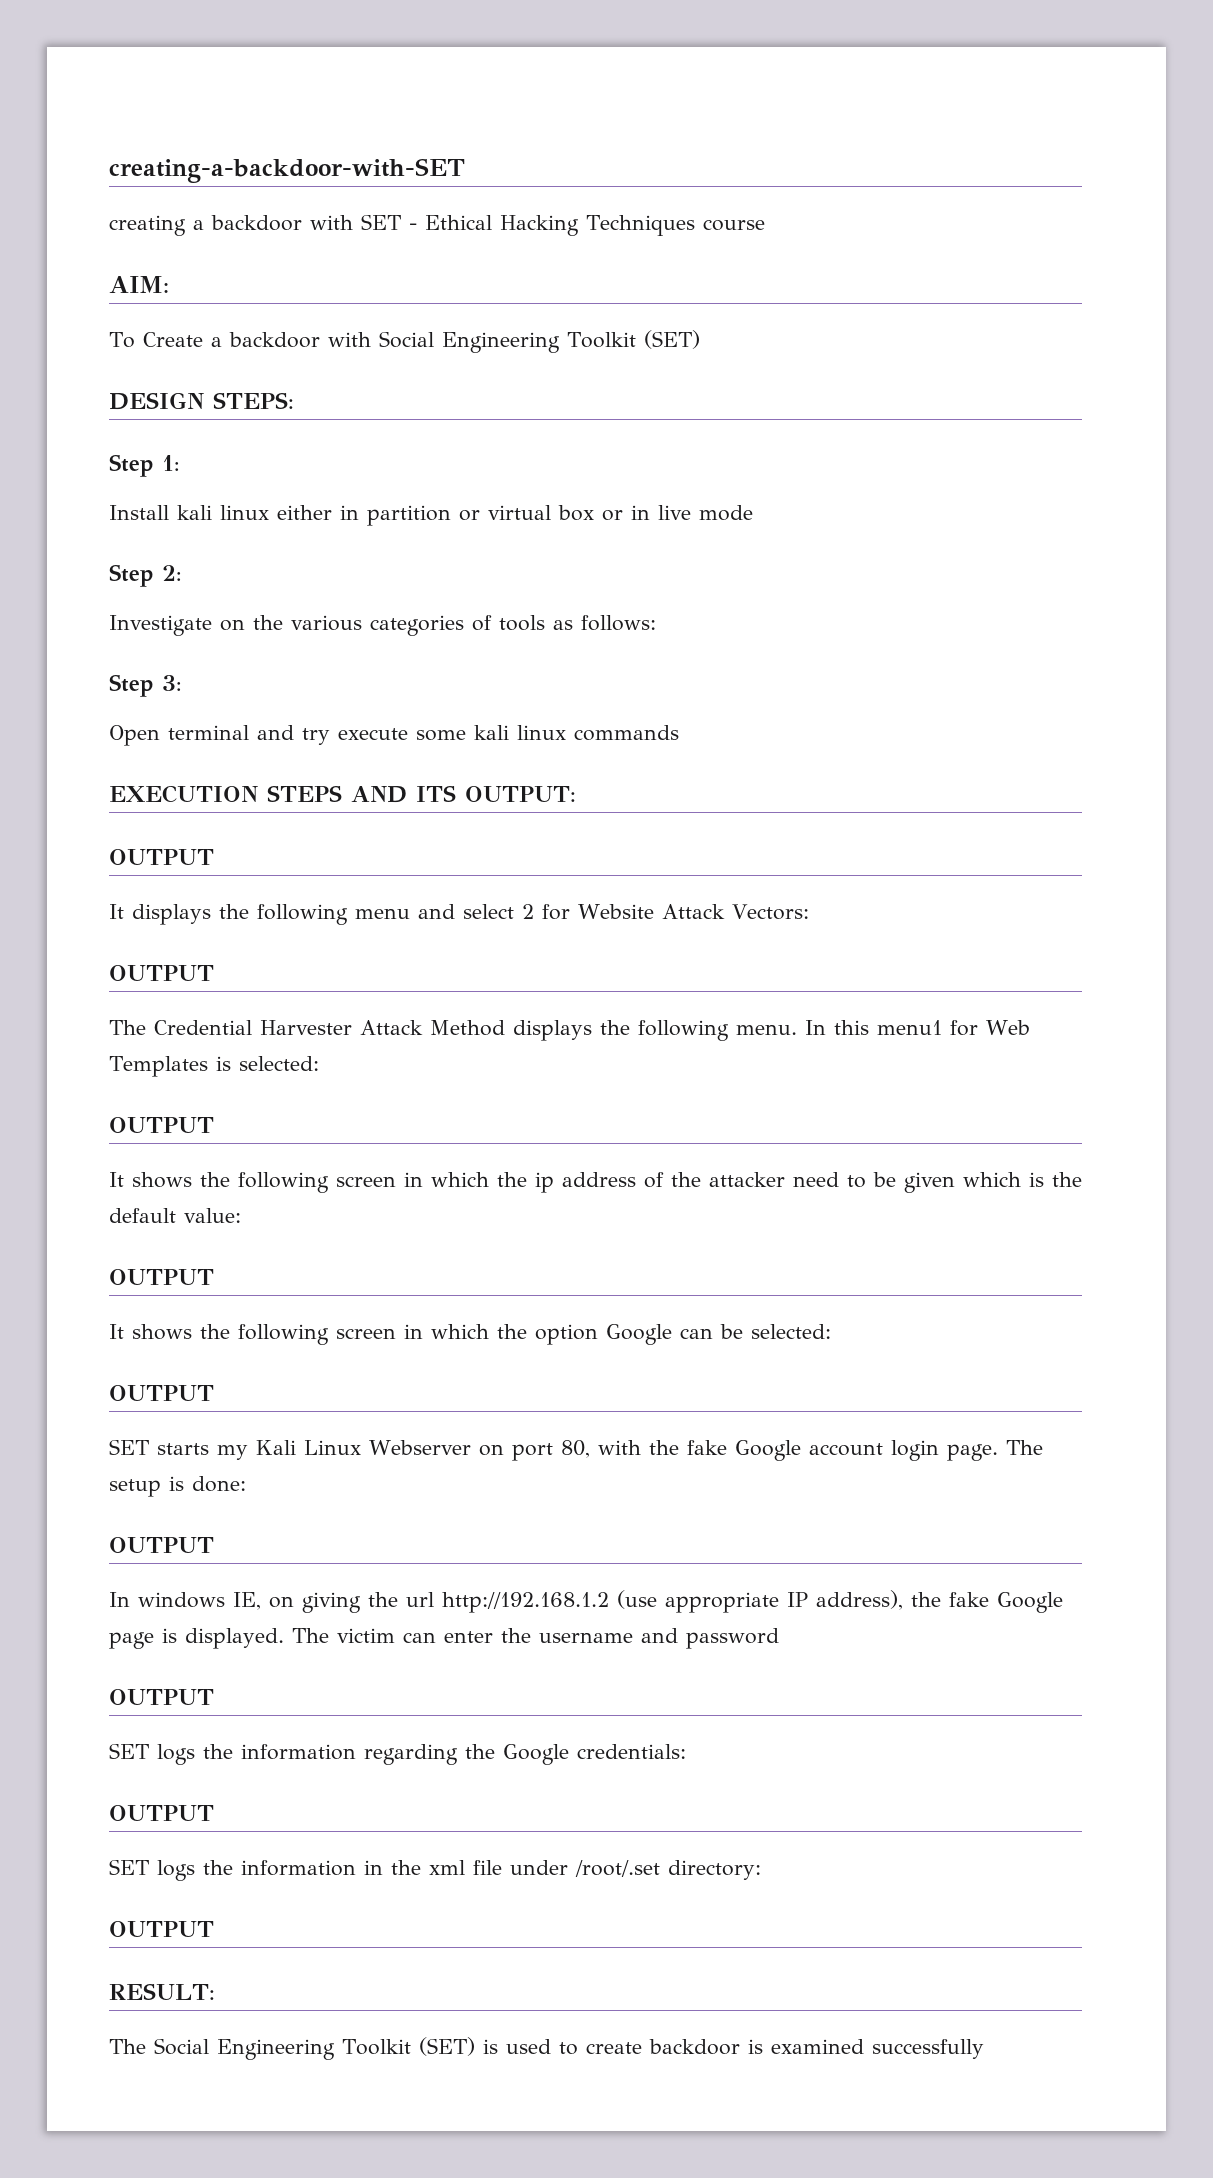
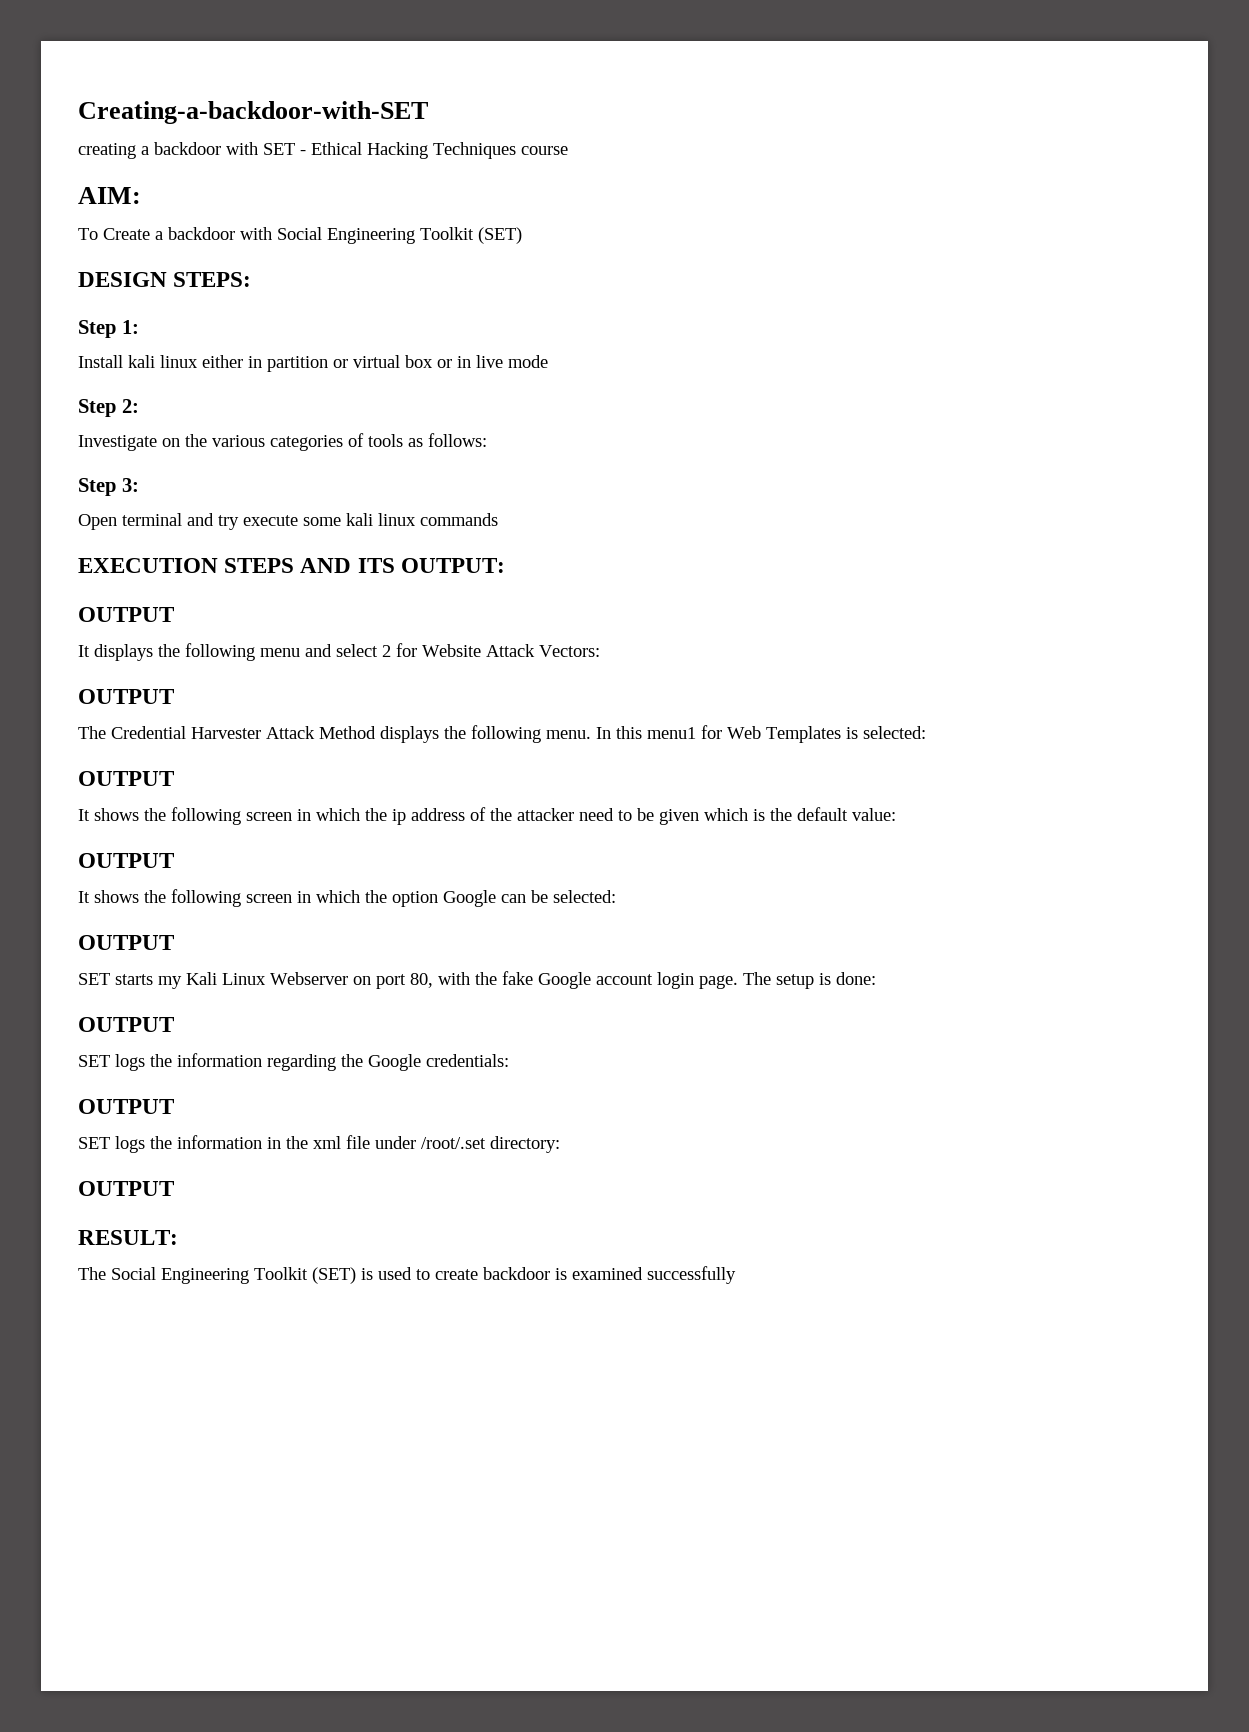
[109,158,465,183] creating-a-backdoor-with-SET -> [78,101,428,124] Creating-a-backdoor-with-SET
[109,1590,1063,1613] [109,1628,779,1649] [109,1689,214,1705] // In windows IE, on giving the url http://192.168.1.2 (use appropriate IP address), the fake Google page is displayed. The victim can enter the username and password // OUTPUT -> (174, 1024) none

